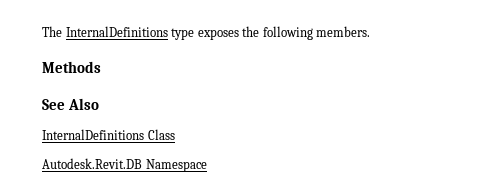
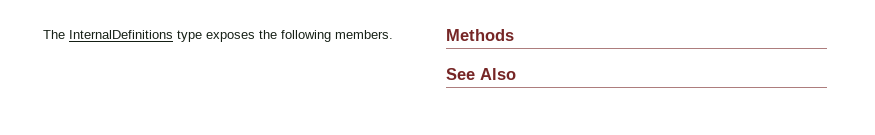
[42,129,175,140] [42,158,207,172] // InternalDefinitions Class // Autodesk.Revit.DB Namespace -> (516, 74) none

